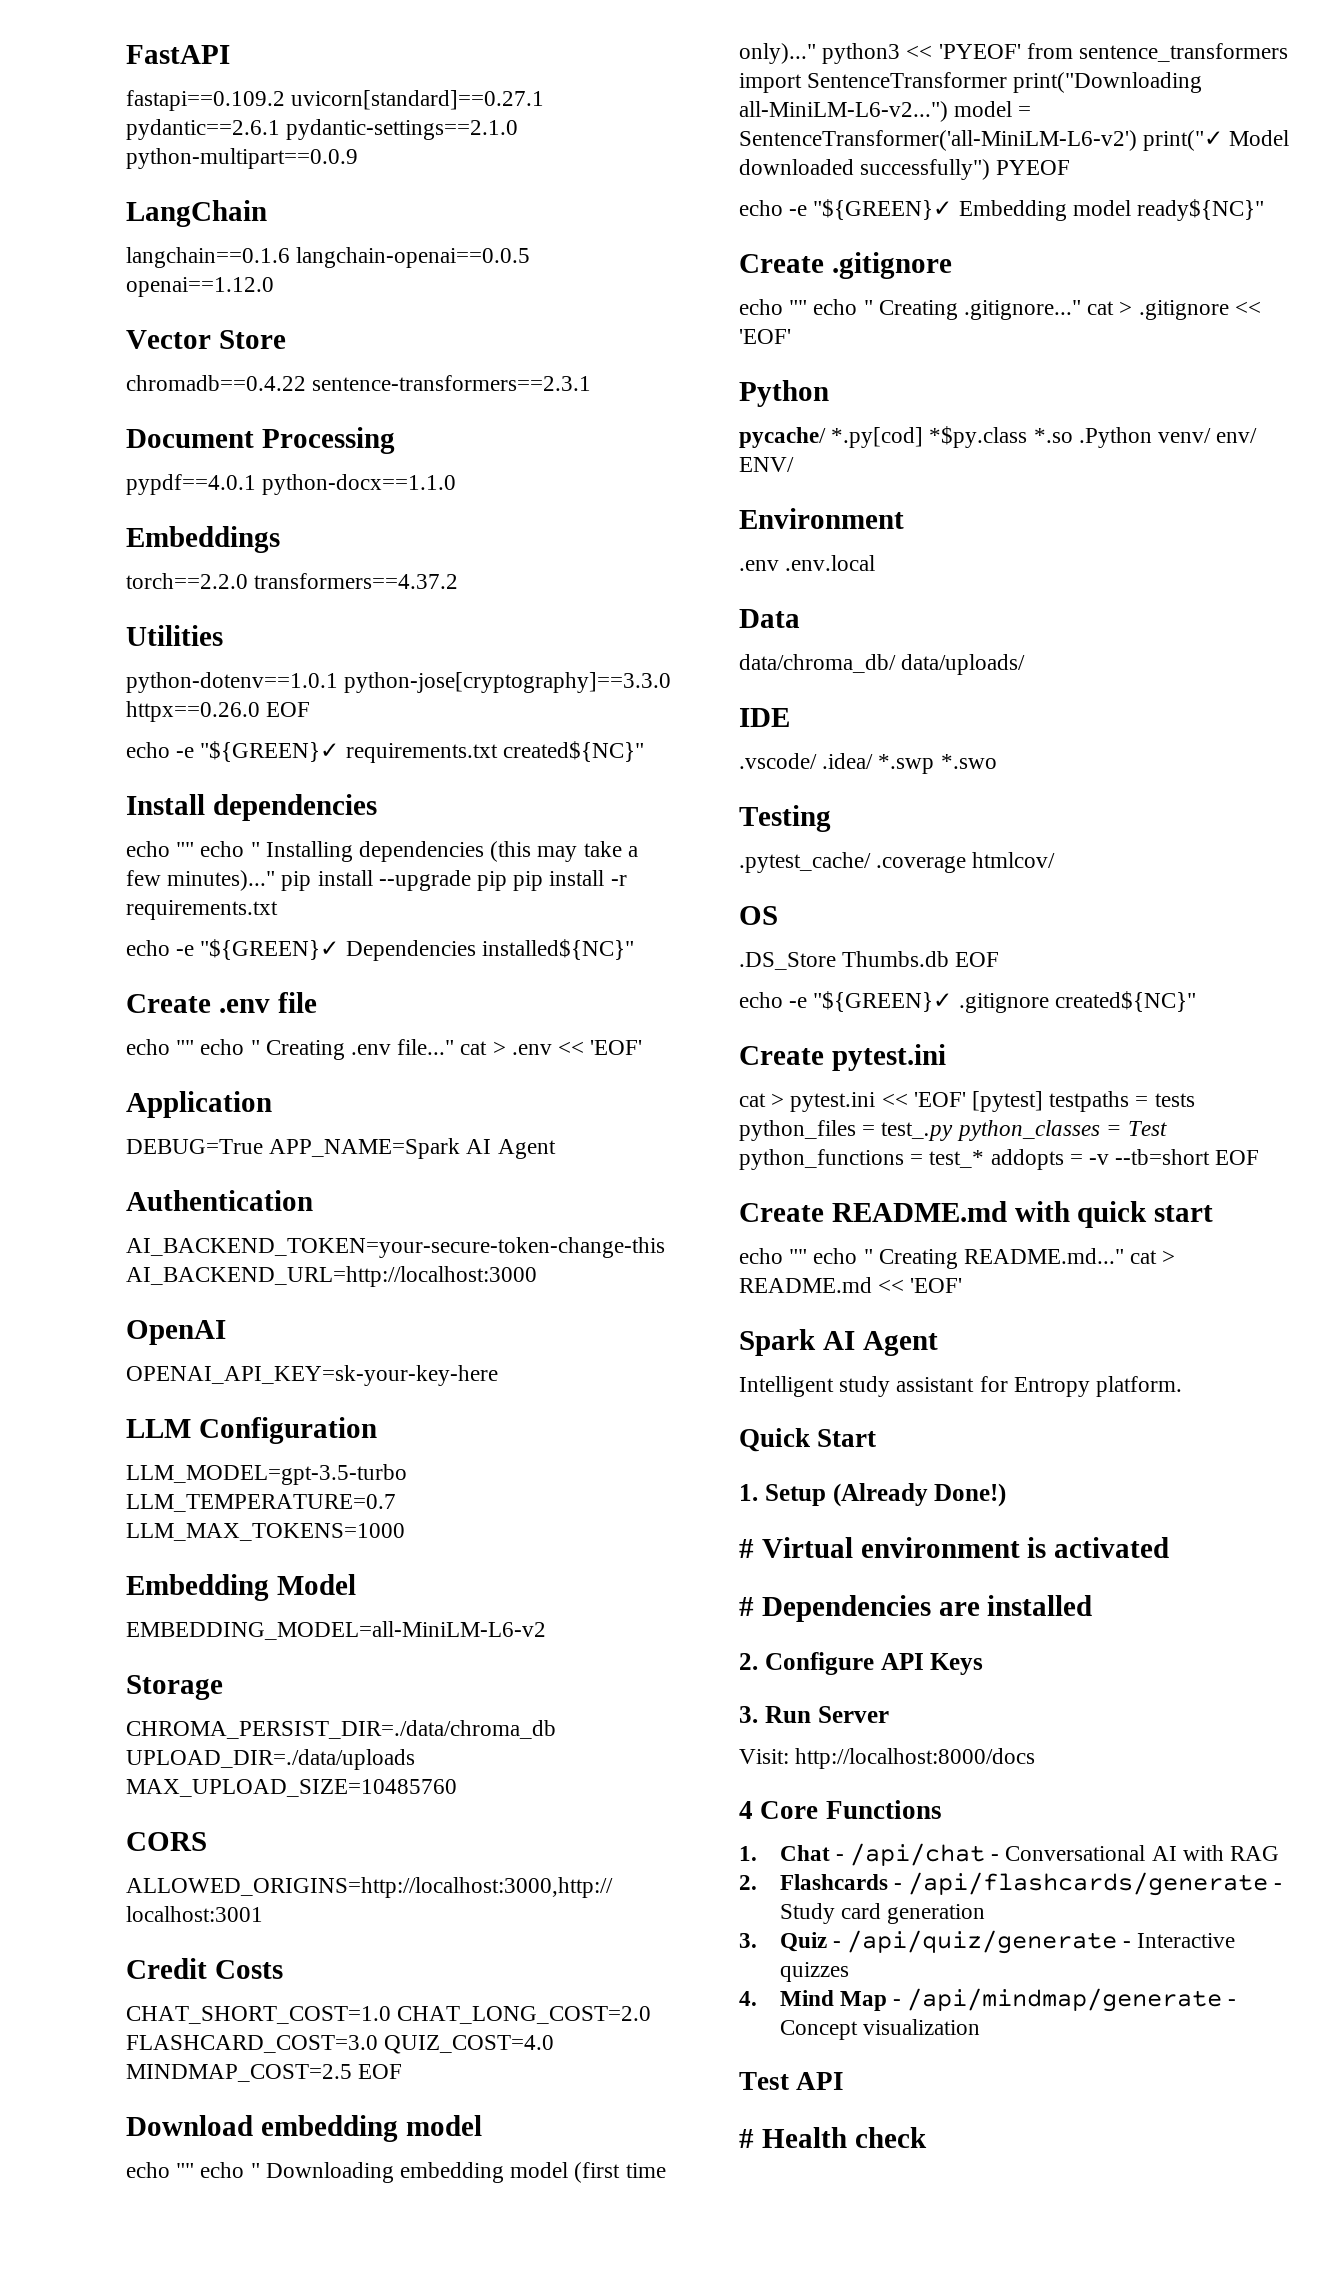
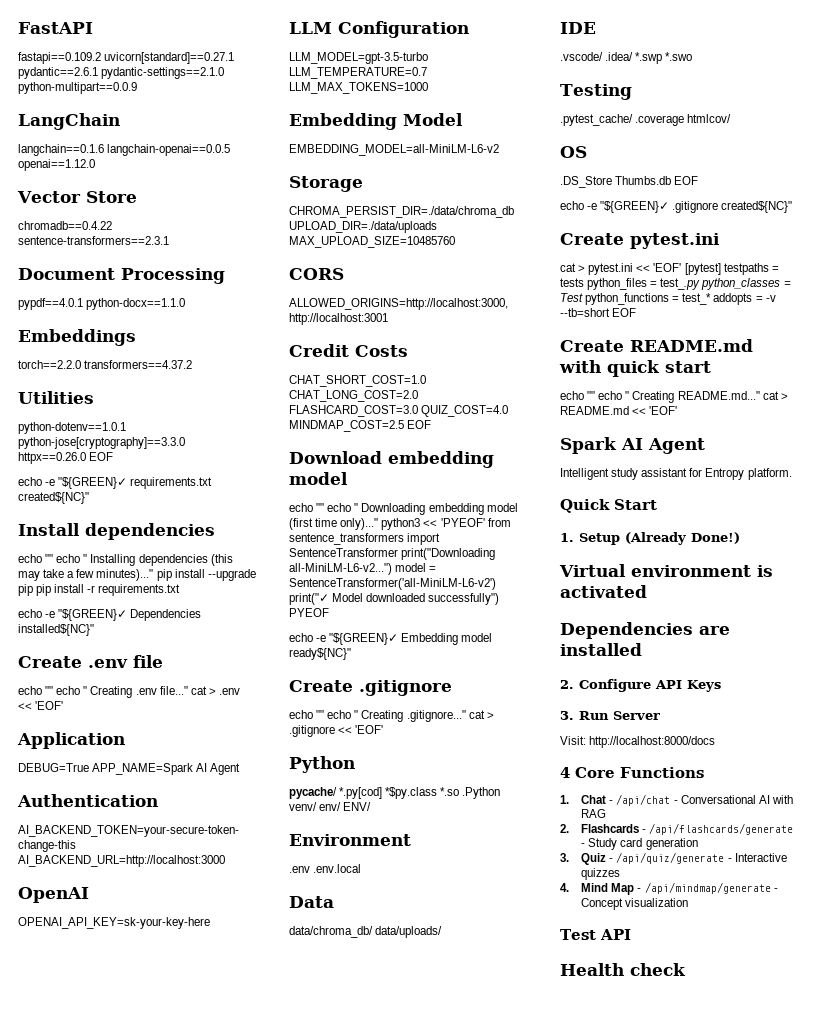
[739,1539,754,1558] # -> (740, 538) none
[739,1597,754,1616] # -> (647, 591) none
[739,2129,754,2148] # -> (631, 934) none

